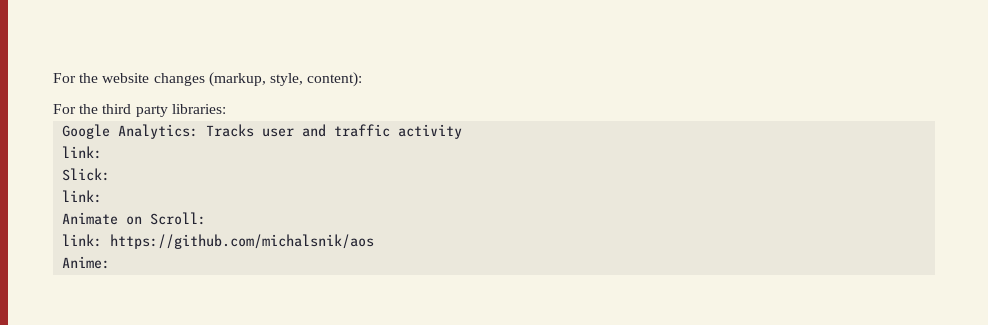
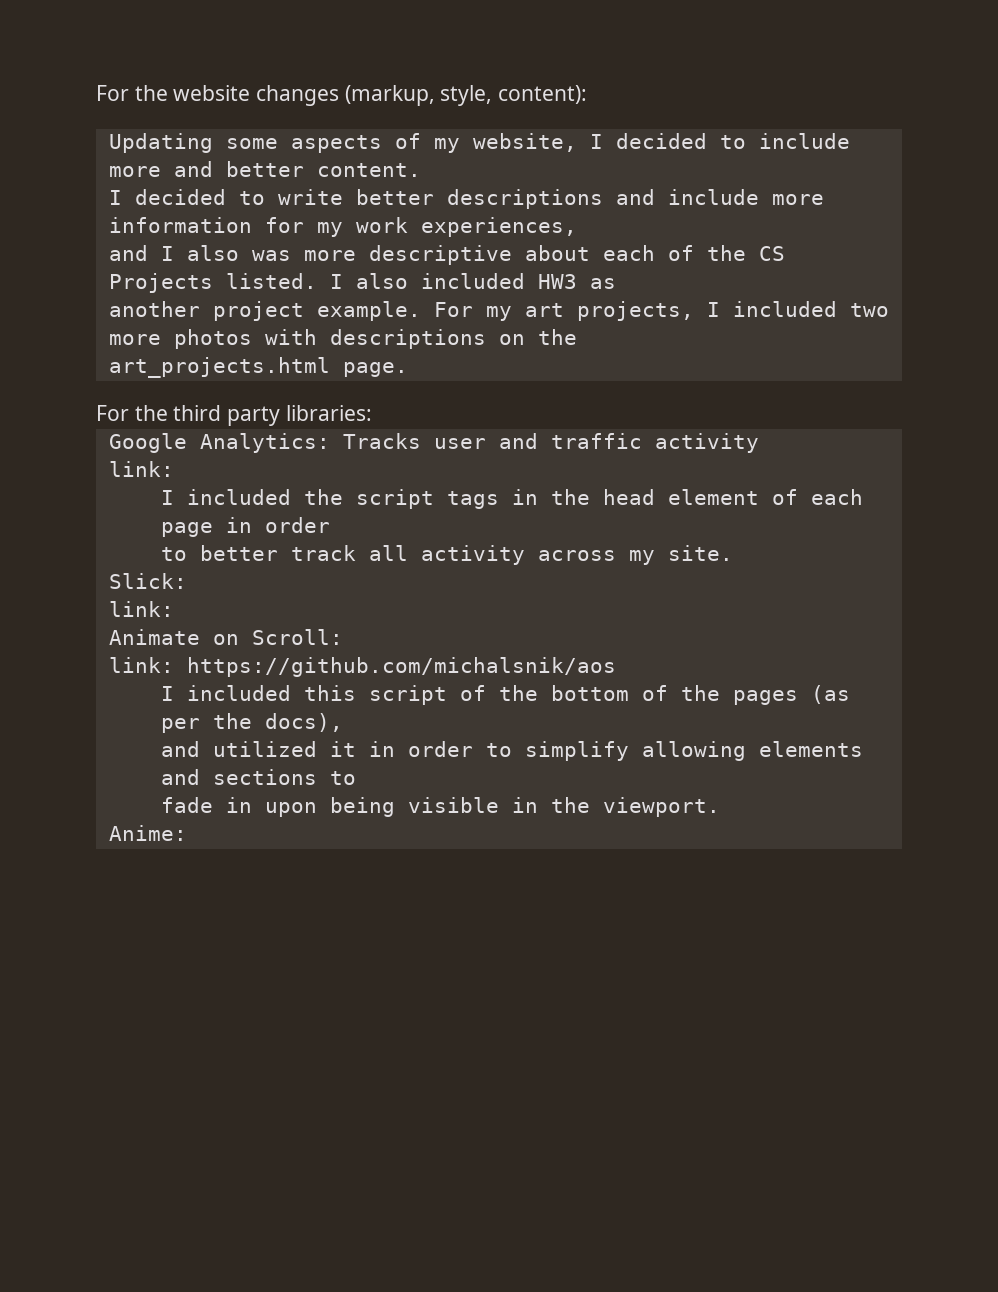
(363, 79) none -> [108,133,850,153] [108,161,421,177] [108,189,824,209] [108,217,577,237] [108,245,785,265] [108,273,616,293] [108,301,889,321] [108,329,577,349] [108,357,408,378] // Updating some aspects of my website, I decided to include more and better content. // I decided to write better descriptions and include more information for my work experiences, // and I also was more descriptive about each of the CS Projects listed. I also included HW3 as // another project example. For my art projects, I included two more photos with descriptions on the // art_projects.html page.
(103, 152) none -> [160,489,863,509] [160,517,330,537] [160,545,733,565] // I included the script tags in the head element of each page in order // to better track all activity across my site.
(375, 241) none -> [160,685,850,705] [160,713,343,733] [160,741,863,761] [160,769,356,785] [160,797,720,817] // I included this script of the bottom of the pages (as per the docs), // and utilized it in order to simplify allowing elements and sections to // fade in upon being visible in the viewport.

